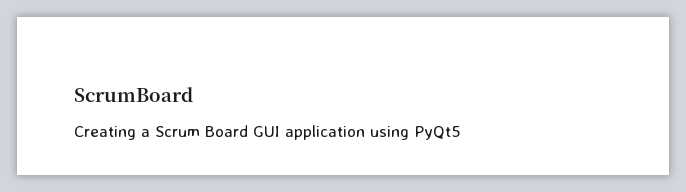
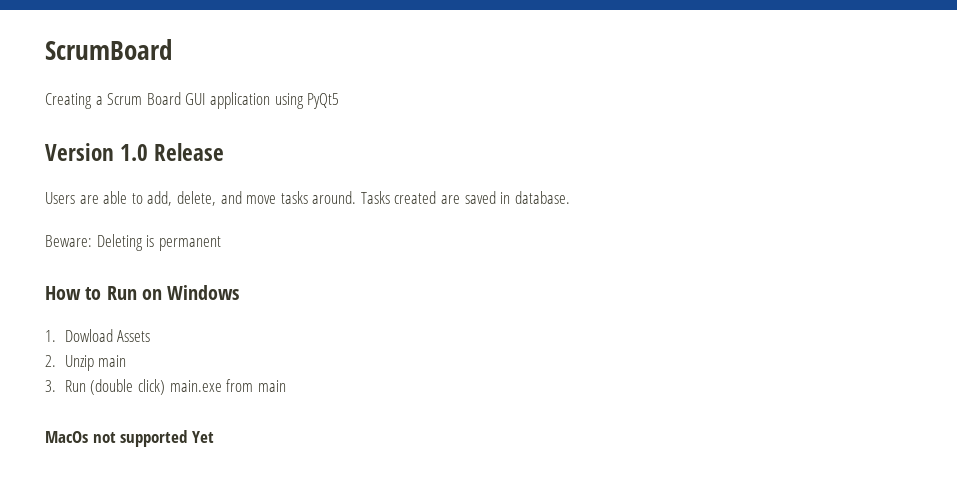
(461, 133) none -> [45,143,225,161] [45,191,570,206] [45,234,221,251] [45,285,240,300] [45,329,151,342] [45,355,127,371] [45,379,286,395] [45,430,214,447] // Version 1.0 Release // Users are able to add, delete, and move tasks around. Tasks created are saved in database. // Beware: Deleting is permanent // How to Run on Windows // 1. Dowload Assets // 2. Unzip main // 3. Run (double click) main.exe from main // MacOs not supported Yet

